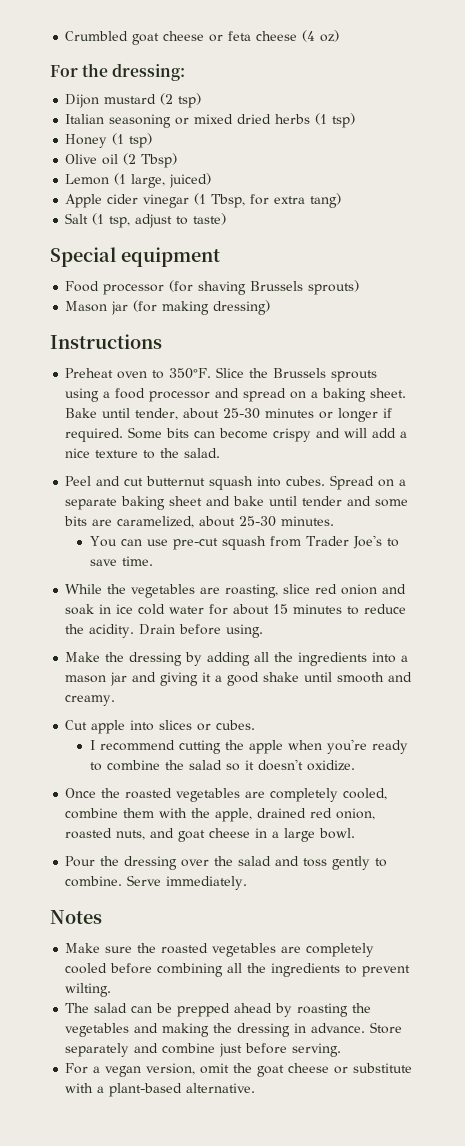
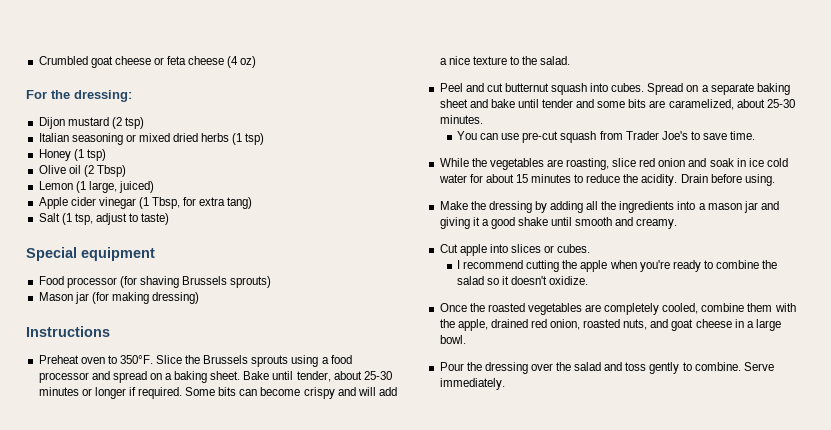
[50,910,102,924] [65,943,375,957] [65,963,411,977] [65,983,112,997] [65,1003,372,1017] [65,1022,403,1037] [65,1043,342,1057] [65,1063,413,1077] [65,1083,256,1097] // Notes // Make sure the roasted vegetables are completely cooled before combining all the ingredients to prevent wilting. // The salad can be prepped ahead by roasting the vegetables and making the dressing in advance. Store separately and combine just before serving. // For a vegan version, omit the goat cheese or substitute with a plant-based alternative. -> (505, 384) none

